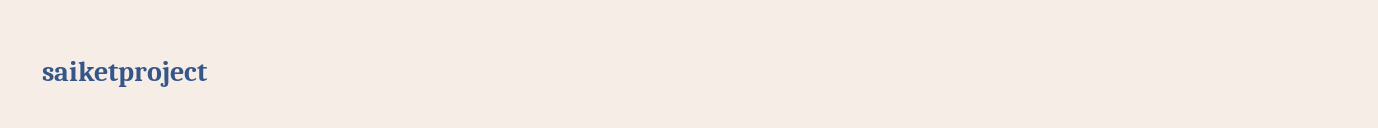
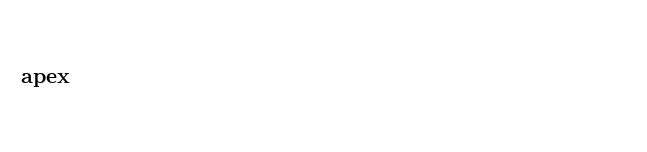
[42,61,208,87] saiketproject -> [21,73,70,87] apex

